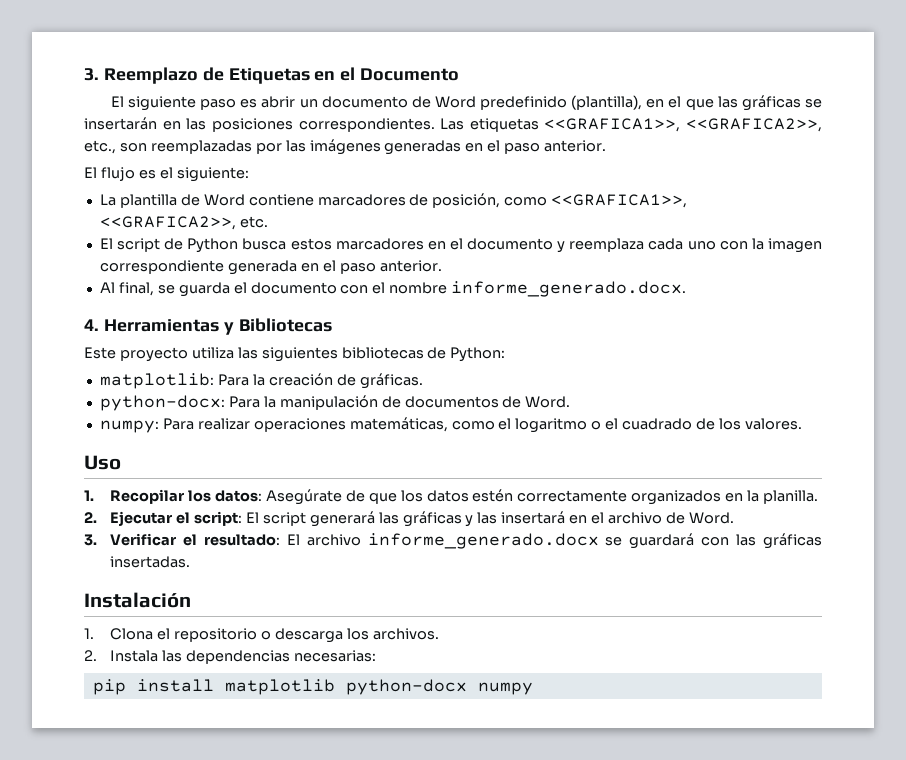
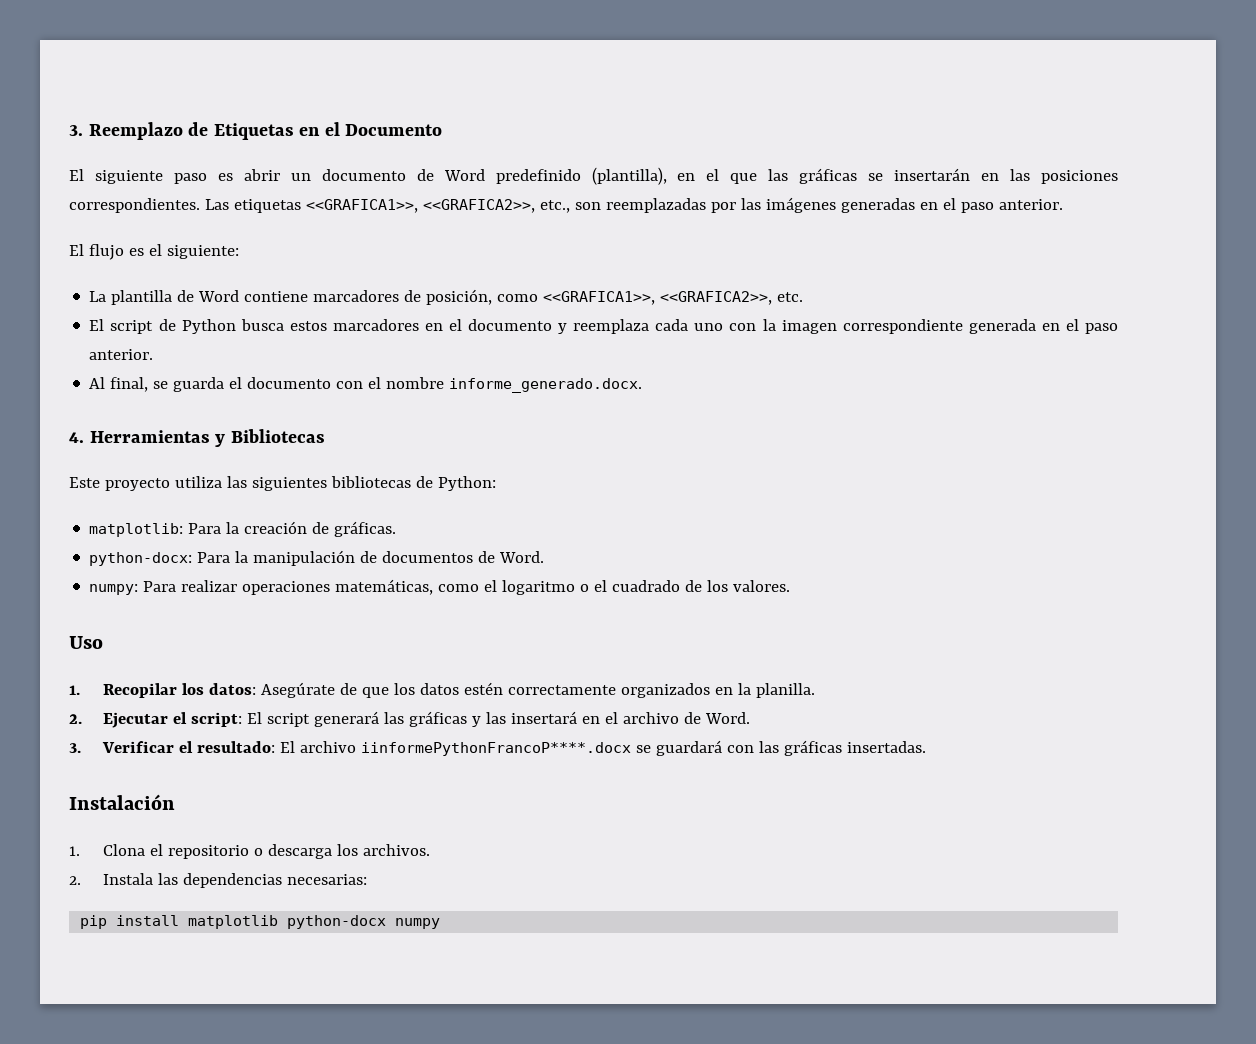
[367,533,599,549] informe_generado.docx -> [360,742,631,756] iinformePythonFrancoP****.docx

